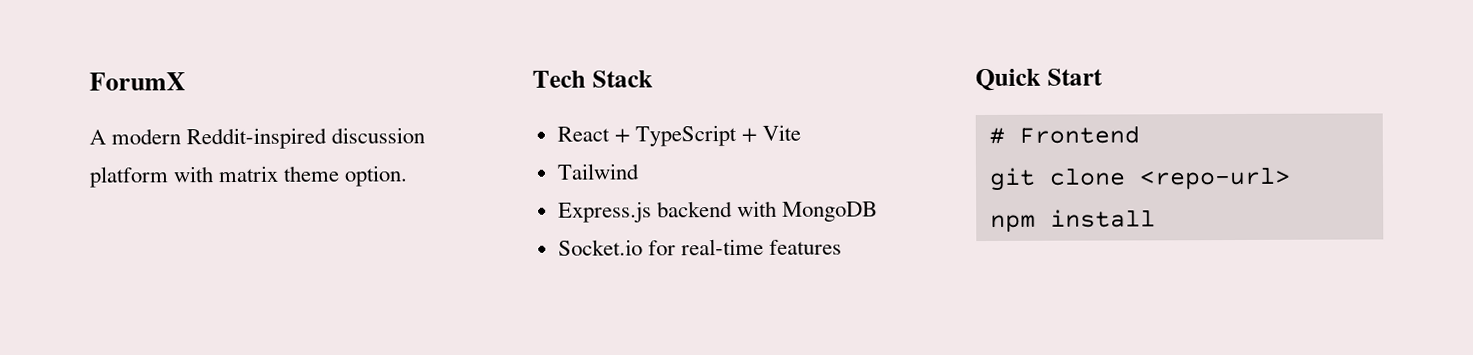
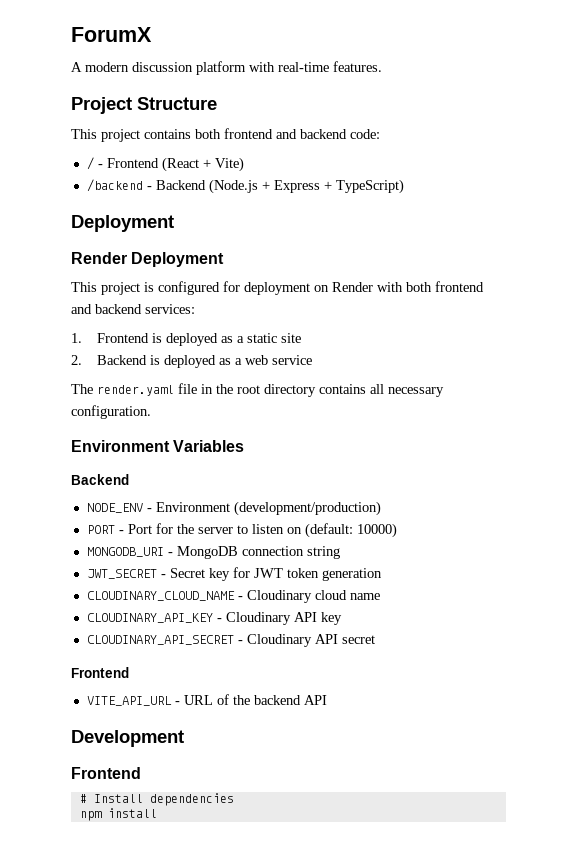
[186,127,328,150] Reddit-inspired -> (129, 67) none
[218,165,409,187] [532,70,653,88] [556,124,802,147] [556,163,640,180] [557,200,878,223] [557,238,842,256] [975,68,1103,92] [988,125,1140,144] [988,166,1291,191] matrix theme option. // Tech Stack // React + TypeScript + Vite // Tailwind // Express.js backend with MongoDB // Socket.io for real-time features // Quick Start // # Frontend // git clone <repo-url> -> [278,61,382,72] [71,97,217,114] [71,128,380,142] [86,157,244,172] [86,179,404,194] [71,215,174,232] [71,252,225,267] [71,281,484,295] [71,304,195,314] [71,333,302,346] [71,355,313,368] [71,383,444,397] [71,405,151,419] [71,440,245,452] [71,474,129,485] [86,501,381,516] [86,523,397,538] [86,546,340,559] [86,567,382,581] [86,590,380,603] [86,612,342,625] [86,634,375,647] [71,667,129,678] [86,694,327,706] [71,730,184,747] [71,767,141,779] [79,793,234,806] real-time features. // Project Structure // This project contains both frontend and backend code: // / - Frontend (React + Vite) // /backend - Backend (Node.js + Express + TypeScript) // Deployment // Render Deployment // This project is configured for deployment on Render with both frontend and backend services: // 1. Frontend is deployed as a static site // 2. Backend is deployed as a web service // The render.yaml file in the root directory contains all necessary configuration. // Environment Variables // Backend // NODE_ENV - Environment (development/production) // PORT - Port for the server to listen on (default: 10000) // MONGODB_URI - MongoDB connection string // JWT_SECRET - Secret key for JWT token generation // CLOUDINARY_CLOUD_NAME - Cloudinary cloud name // CLOUDINARY_API_KEY - Cloudinary API key // CLOUDINARY_API_SECRET - Cloudinary API secret // Frontend // VITE_API_URL - URL of the backend API // Development // Frontend // # Install dependencies

